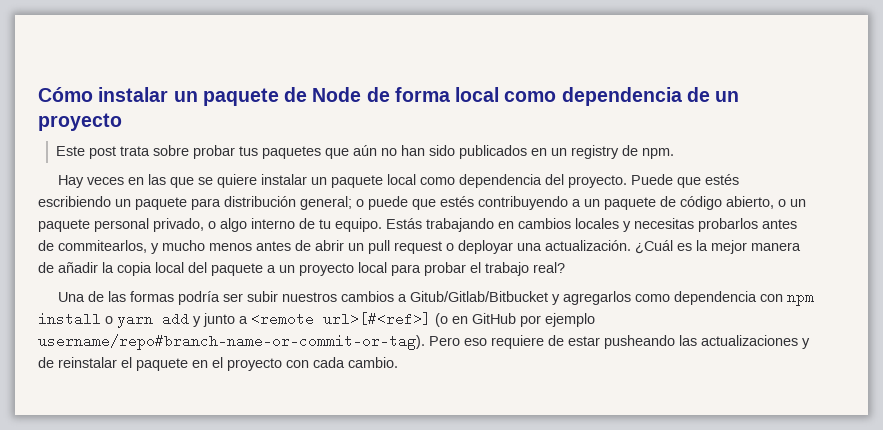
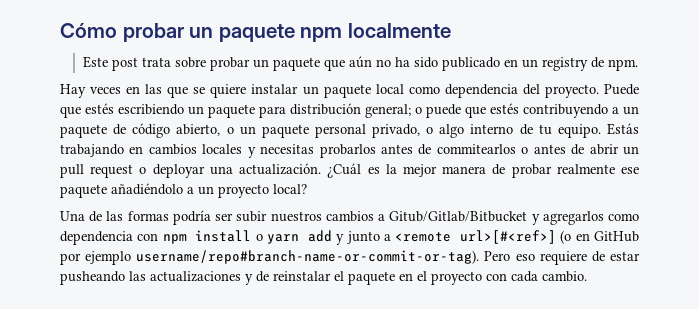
[98,87,740,106] [38,113,122,131] instalar un paquete de Node de forma local como dependencia de un proyecto -> [122,23,451,42] probar un paquete npm localmente
[239,146,322,159] tus paquetes -> [253,57,321,71] un paquete
[401,145,528,159] han sido publicados -> [395,57,501,71] ha sido publicado
[58,240,252,254] commitearlos, y mucho menos -> [436,144,529,154] commitearlos o
[58,262,565,276] añadir la copia local del paquete a un proyecto local para probar el trabajo real? -> [511,164,639,178] [60,183,307,198] probar realmente ese paquete añadiéndolo a un proyecto local?

